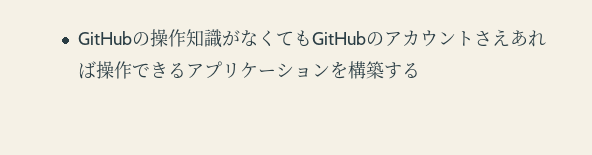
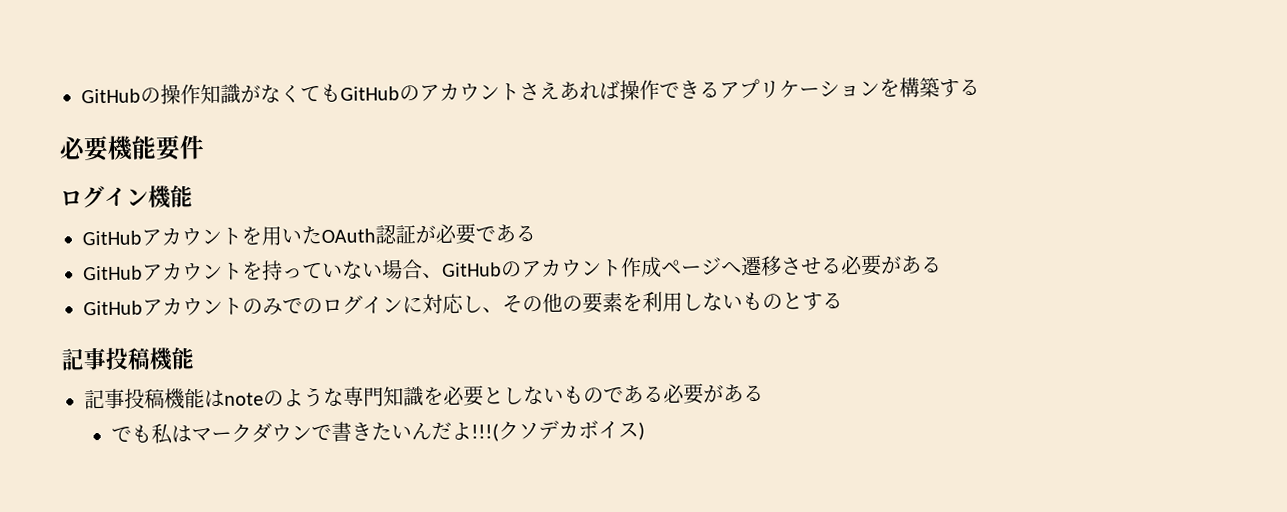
(420, 70) none -> [59,135,205,162] [60,185,193,209] [82,223,536,247] [83,254,942,282] [83,291,843,317] [61,347,195,371] [84,383,764,410] [111,419,646,445] // 必要機能要件 // ログイン機能 // GitHubアカウントを用いたOAuth認証が必要である // GitHubアカウントを持っていない場合、GitHubのアカウント作成ページへ遷移させる必要がある // GitHubアカウントのみでのログインに対応し、その他の要素を利用しないものとする // 記事投稿機能 // 記事投稿機能はnoteのような専門知識を必要としないものである必要がある // でも私はマークダウンで書きたいんだよ!!!(クソデカボイス)

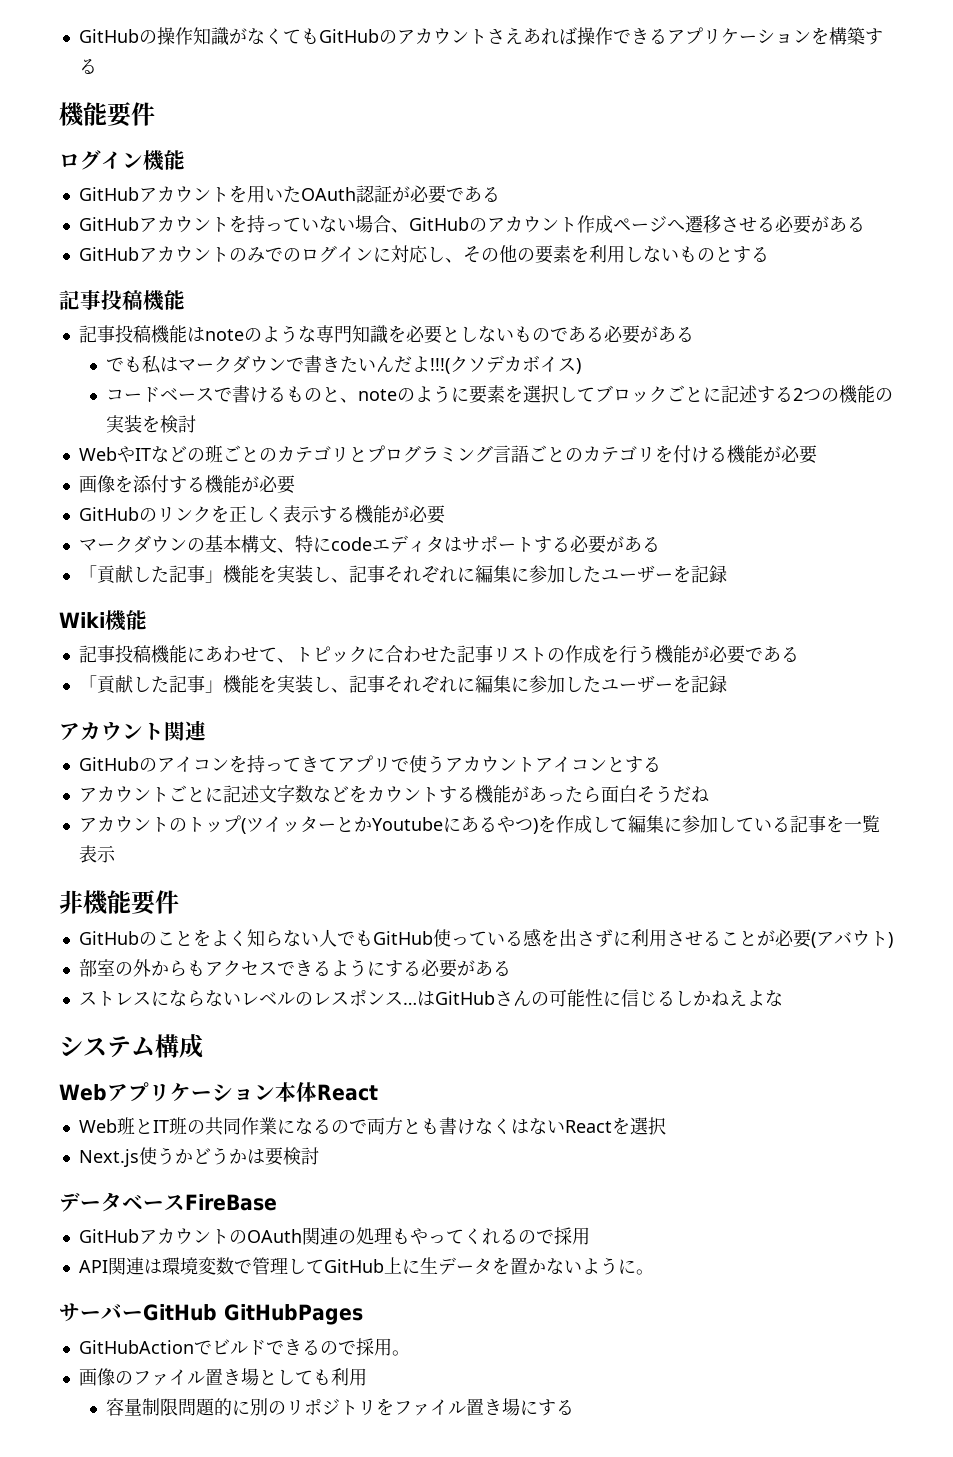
[59,135,110,162] 必要 -> (97, 66) none
(646, 431) none -> [106,385,894,404] [106,415,197,433] [78,445,817,464] [78,475,295,494] [78,505,445,524] [78,535,660,554] [78,565,727,584] [59,610,147,631] [78,645,799,664] [78,675,727,694] [59,720,206,741] [78,755,661,773] [78,784,709,804] [78,815,880,834] [78,845,116,863] [59,890,179,915] [78,929,893,948] [78,959,511,978] [78,989,783,1007] [59,1034,203,1058] [59,1082,378,1102] [78,1117,666,1136] [78,1147,319,1167] [59,1192,277,1212] [78,1227,590,1245] [78,1257,654,1275] [59,1303,363,1325] [78,1338,410,1356] [78,1368,367,1386] [106,1398,575,1416] // コードベースで書けるものと、noteのように要素を選択してブロックごとに記述する2つの機能の実装を検討 // WebやITなどの班ごとのカテゴリとプログラミング言語ごとのカテゴリを付ける機能が必要 // 画像を添付する機能が必要 // GitHubのリンクを正しく表示する機能が必要 // マークダウンの基本構文、特にcodeエディタはサポートする必要がある // 「貢献した記事」機能を実装し、記事それぞれに編集に参加したユーザーを記録 // Wiki機能 // 記事投稿機能にあわせて、トピックに合わせた記事リストの作成を行う機能が必要である // 「貢献した記事」機能を実装し、記事それぞれに編集に参加したユーザーを記録 // アカウント関連 // GitHubのアイコンを持ってきてアプリで使うアカウントアイコンとする // アカウントごとに記述文字数などをカウントする機能があったら面白そうだね // アカウントのトップ(ツイッターとかYoutubeにあるやつ)を作成して編集に参加している記事を一覧表示 // 非機能要件 // GitHubのことをよく知らない人でもGitHub使っている感を出さずに利用させることが必要(アバウト) // 部室の外からもアクセスできるようにする必要がある // ストレスにならないレベルのレスポンス…はGitHubさんの可能性に信じるしかねえよな // システム構成 // Webアプリケーション本体React // Web班とIT班の共同作業になるので両方とも書けなくはないReactを選択 // Next.js使うかどうかは要検討 // データベースFireBase // GitHubアカウントのOAuth関連の処理もやってくれるので採用 // API関連は環境変数で管理してGitHub上に生データを置かないように。 // サーバーGitHub GitHubPages // GitHubActionでビルドできるので採用。 // 画像のファイル置き場としても利用 // 容量制限問題的に別のリポジトリをファイル置き場にする

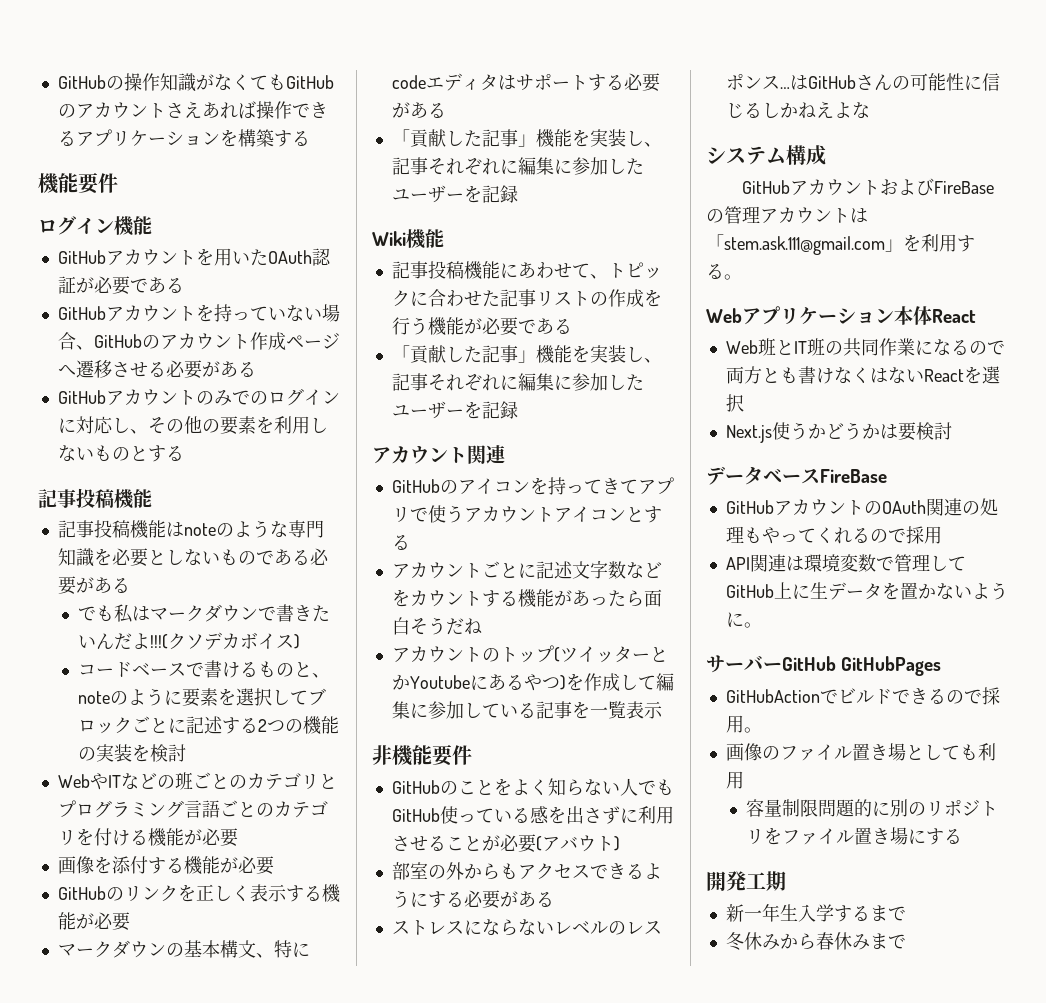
(203, 1046) none -> [742,178,995,196] [706,206,868,224] [706,234,975,255] [706,264,742,280] // GitHubアカウントおよびFireBaseの管理アカウントは「stem.ask.111@gmail.com」を利用する。
(575, 1407) none -> [706,871,786,891] [725,903,906,922] [725,932,906,951] // 開発工期 // 新一年生入学するまで // 冬休みから春休みまで

